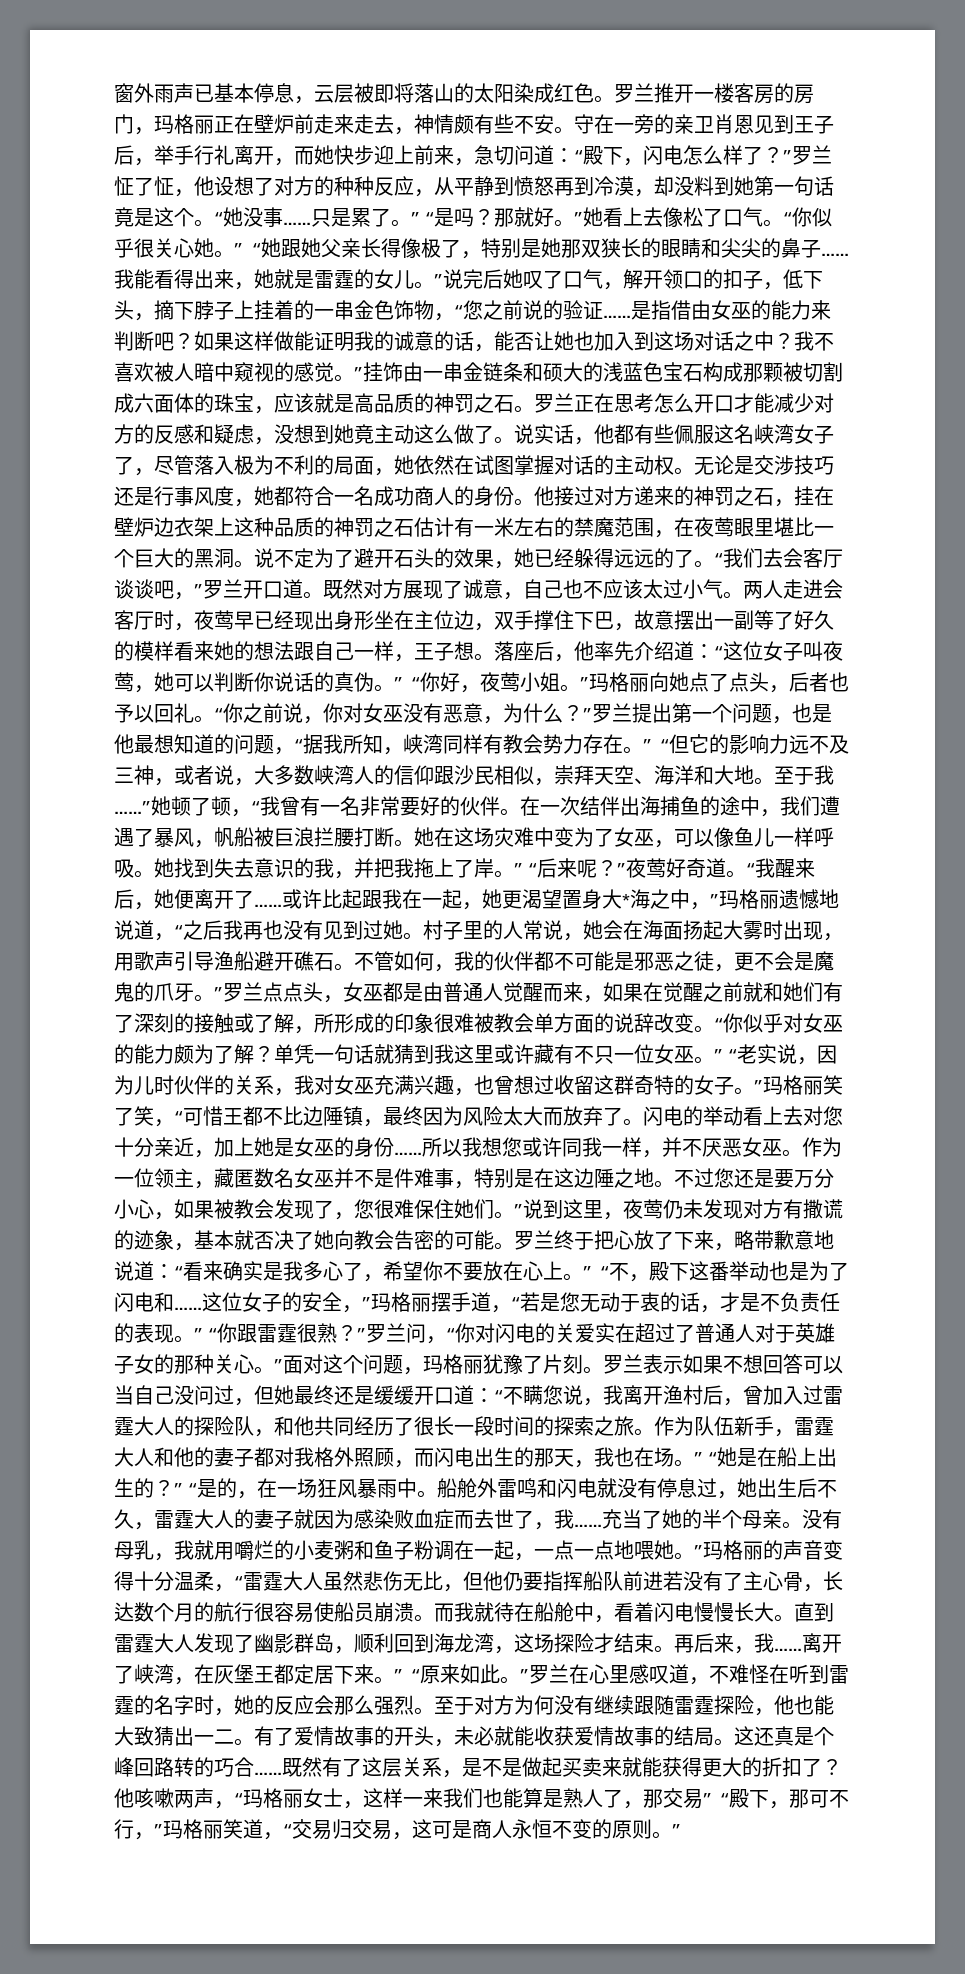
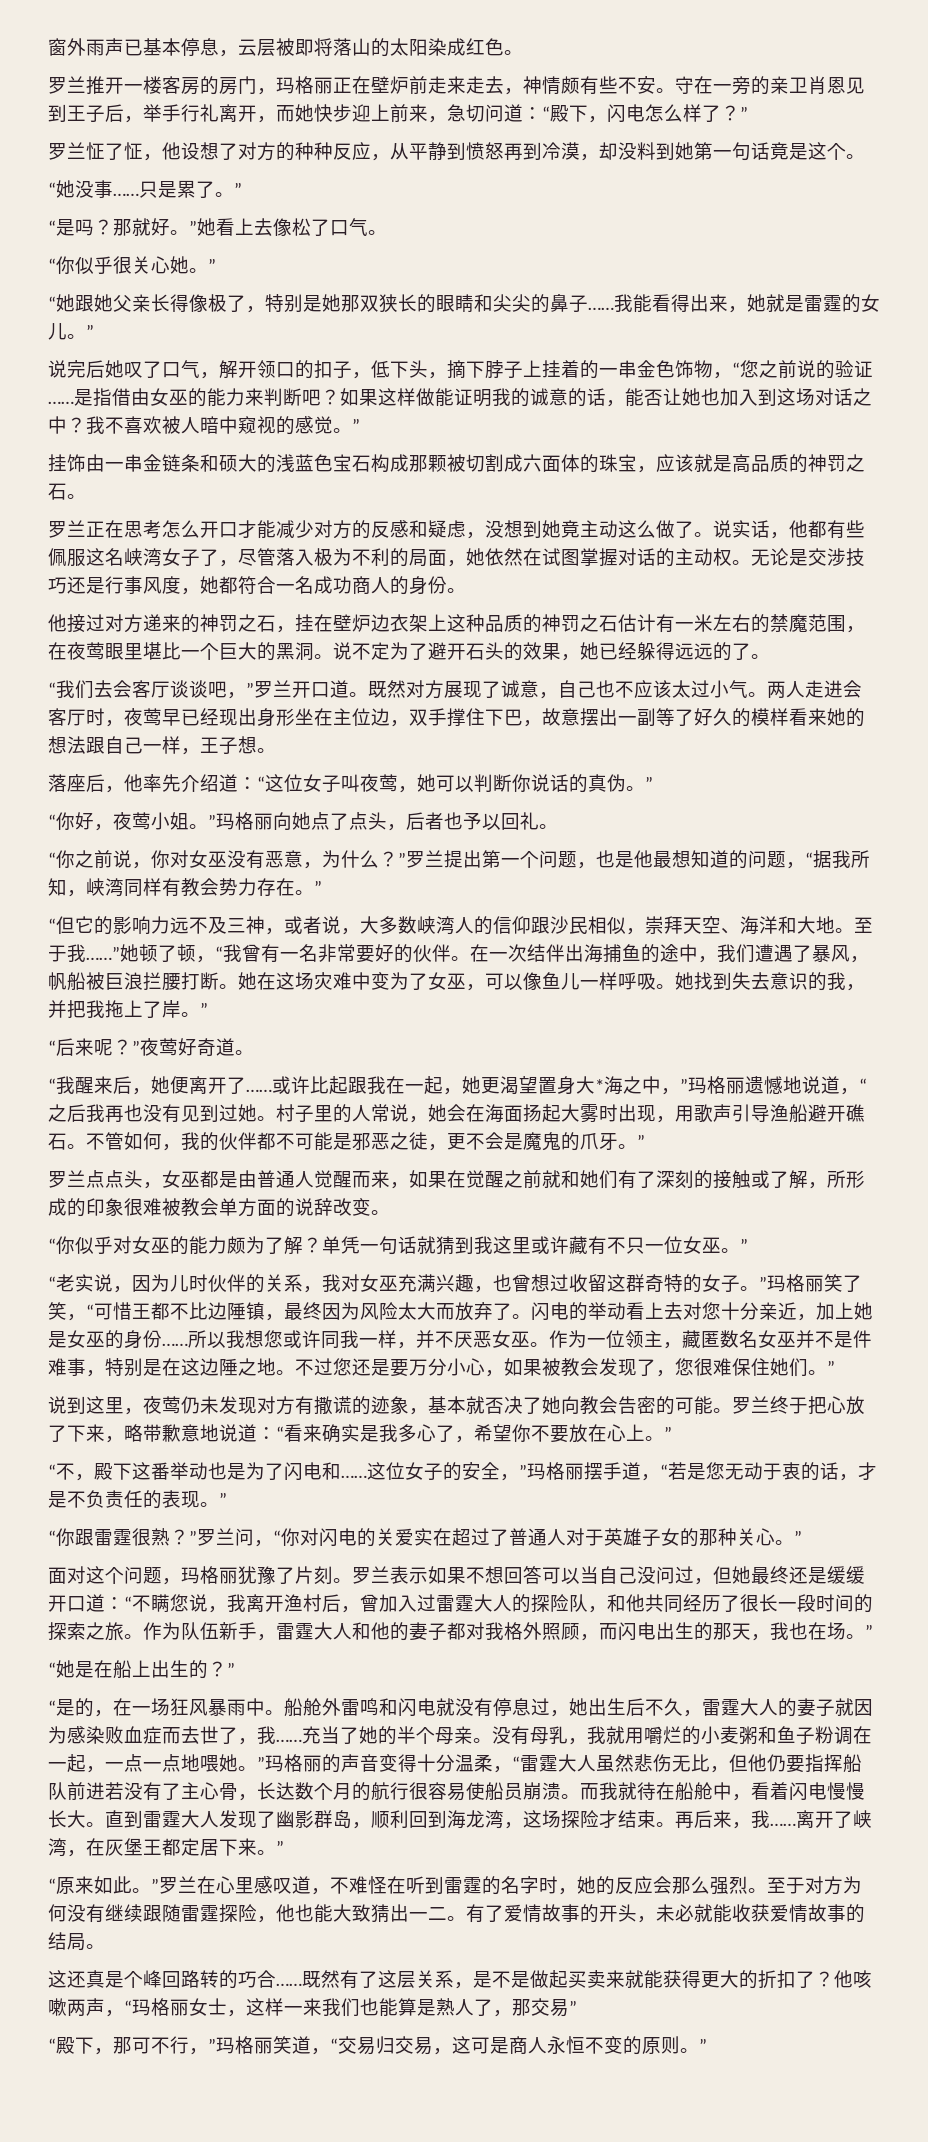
(614, 99) none -> (523, 52) //
(792, 156) none -> (748, 113) //
(214, 223) none -> (865, 156) //
(420, 218) none -> (242, 189) //
(784, 223) none -> (387, 232) //
(243, 249) none -> (216, 265) //
(443, 280) none -> (94, 331) //
(363, 373) none -> (360, 425) //
(534, 409) none -> (86, 496) //
(534, 502) none -> (466, 590) //
(714, 564) none -> (770, 656) //
(494, 657) none -> (276, 750) //
(403, 683) none -> (653, 783) //
(214, 719) none -> (558, 826) //
(652, 745) none -> (322, 887) //
(523, 869) none -> (208, 1009) //
(747, 874) none -> (254, 1052) //
(223, 993) none -> (645, 1141) //
(714, 1029) none -> (390, 1212) //
(723, 1055) none -> (748, 1245) //
(523, 1210) none -> (835, 1367) //
(592, 1272) none -> (672, 1433) //
(203, 1334) none -> (227, 1499) //
(283, 1365) none -> (802, 1537) //
(703, 1458) none -> (873, 1631) //
(183, 1489) none -> (235, 1669) //
(403, 1675) none -> (284, 1847) //
(734, 1742) none -> (105, 1946) //
(712, 1799) none -> (577, 2007) //

